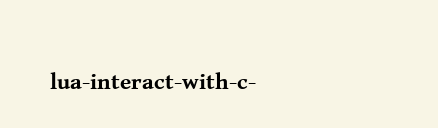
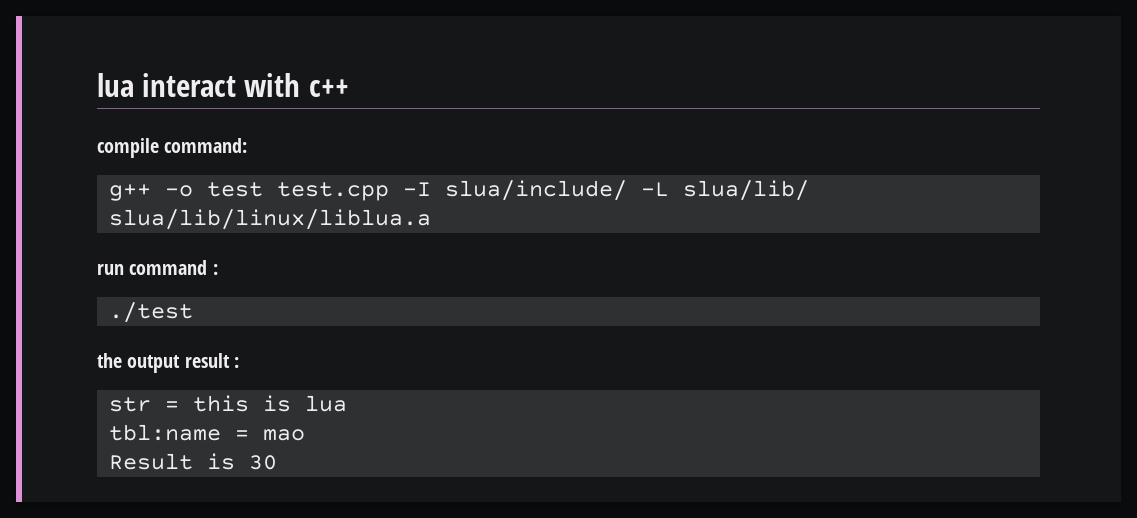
[50,72,256,89] lua-interact-with-c- -> [97,73,349,97] [97,138,248,158] [108,180,809,201] [108,209,431,230] [97,260,218,275] [108,302,193,323] [97,353,239,373] [108,395,347,412] [108,424,305,441] [108,453,277,470] lua interact with c++ // compile command: // g++ -o test test.cpp -I slua/include/ -L slua/lib/ slua/lib/linux/liblua.a // run command : // ./test // the output result : // str = this is lua // tbl:name = mao // Result is 30

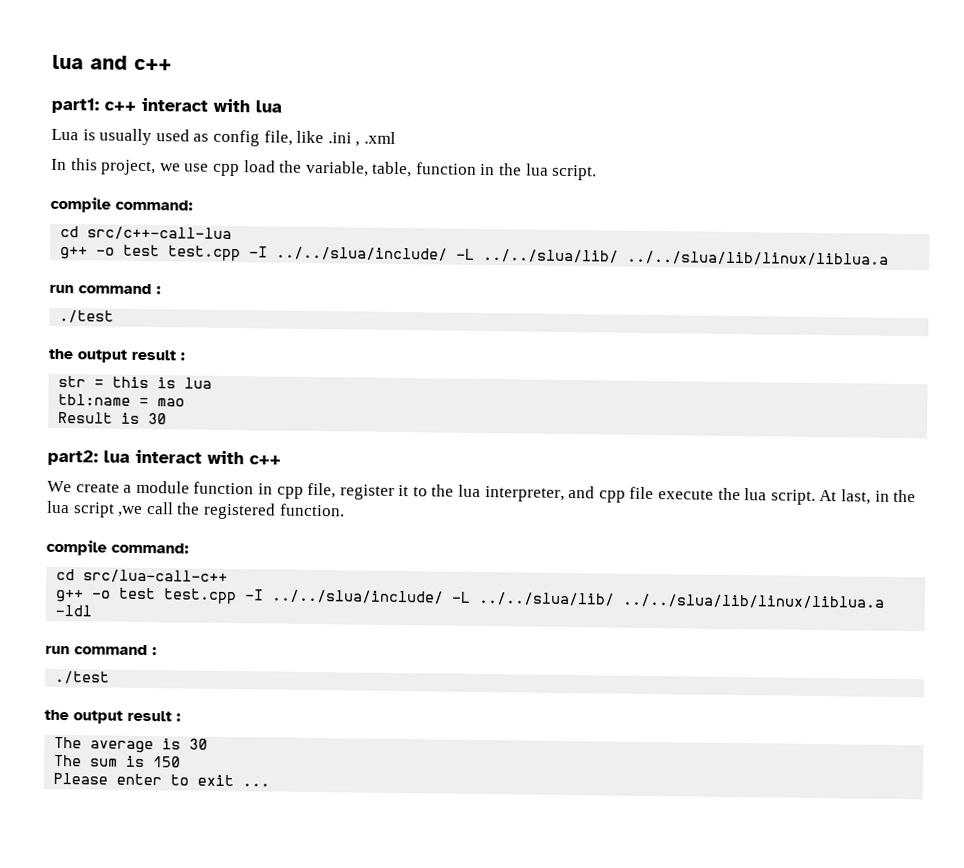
[97,73,349,97] [97,138,248,158] [108,180,809,201] [108,209,431,230] lua interact with c++ // compile command: // g++ -o test test.cpp -I slua/include/ -L slua/lib/ slua/lib/linux/liblua.a -> [52,54,172,71] [51,97,282,114] [51,128,396,147] [51,158,598,181] [50,196,193,213] [60,225,233,242] [60,244,890,267] lua and c++ // part1: c++ interact with lua // Lua is usually used as config file, like .ini , .xml // In this project, we use cpp load the variable, table, function in the lua script. // compile command: // cd src/c++-call-lua // g++ -o test test.cpp -I ../../slua/include/ -L ../../slua/lib/ ../../slua/lib/linux/liblua.a
(277, 462) none -> [47,449,281,466] [47,480,917,505] [47,500,345,520] [46,539,189,556] [56,568,229,584] [55,587,886,610] [55,604,93,617] [45,644,157,656] [55,670,111,685] [44,709,181,724] [54,736,209,754] [54,754,182,768] [53,772,271,787] // part2: lua interact with c++ // We create a module function in cpp file, register it to the lua interpreter, and cpp file execute the lua script. At last, in the lua script ,we call the registered function. // compile command: // cd src/lua-call-c++ // g++ -o test test.cpp -I ../../slua/include/ -L ../../slua/lib/ ../../slua/lib/linux/liblua.a -ldl // run command : // ./test // the output result : // The average is 30 // The sum is 150 // Please enter to exit ...

